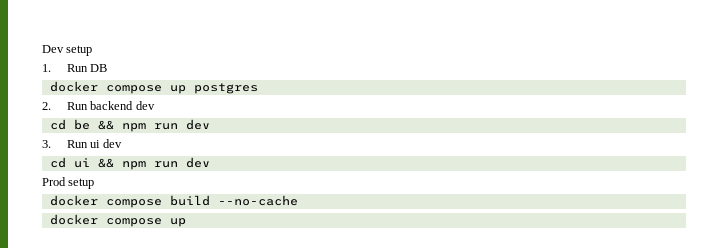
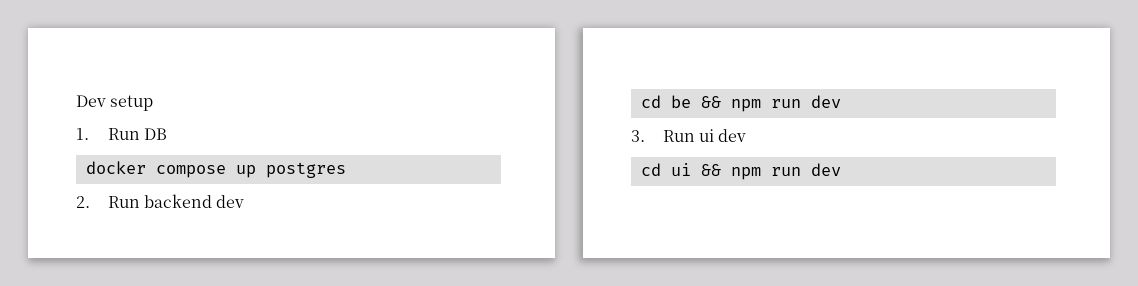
[42,177,95,189] [49,195,298,208] [49,214,186,227] // Prod setup // docker compose build --no-cache // docker compose up -> (841, 169) none

